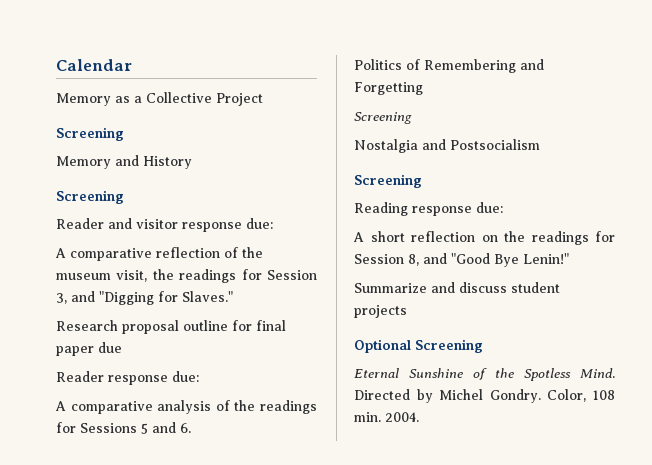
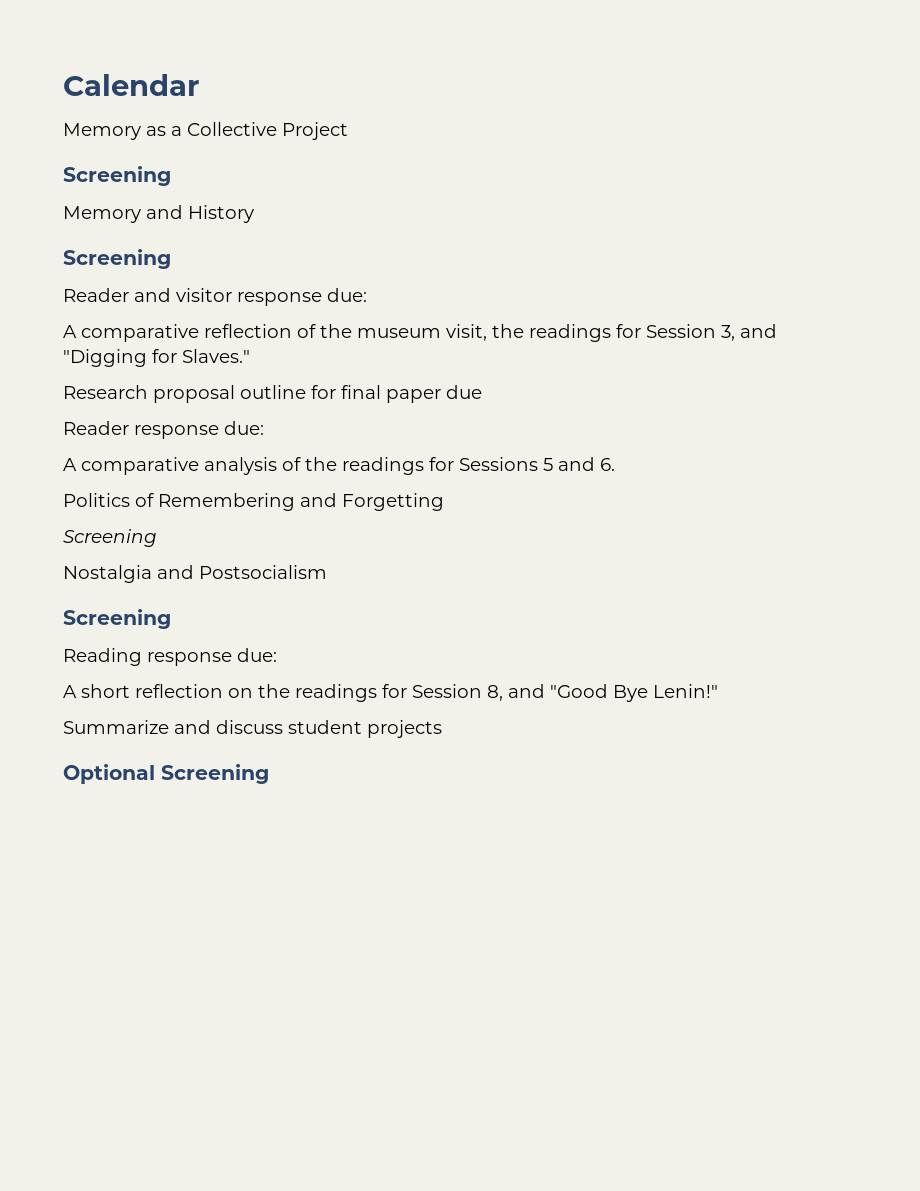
[354,368,615,381] [354,389,615,403] [354,412,419,422] // Eternal Sunshine of the Spotless Mind. Directed by Michel Gondry. Color, 108 min. 2004. -> (269, 774) none

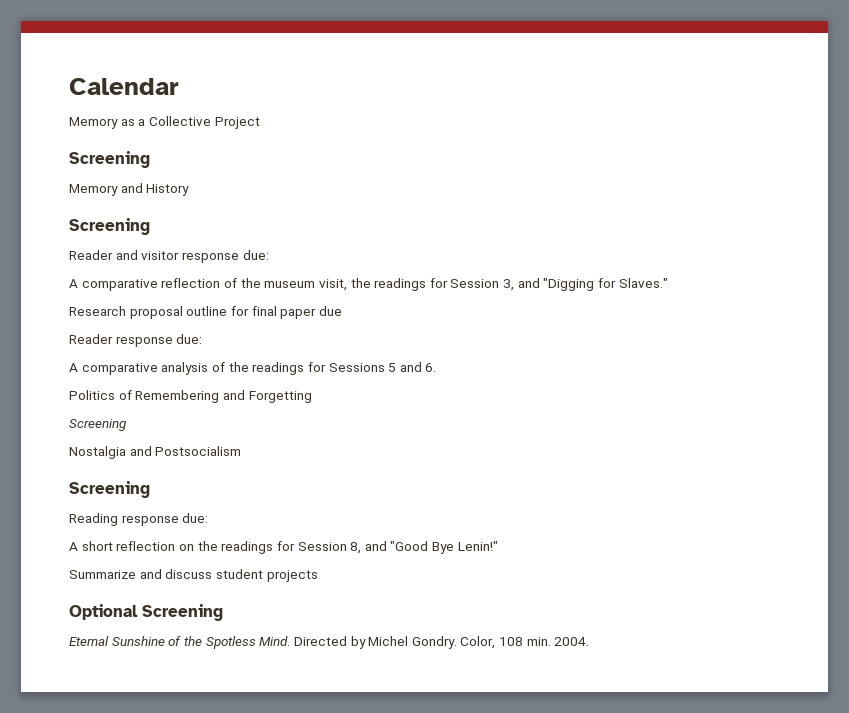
(269, 774) none -> [69,636,590,649] // Eternal Sunshine of the Spotless Mind. Directed by Michel Gondry. Color, 108 min. 2004.

